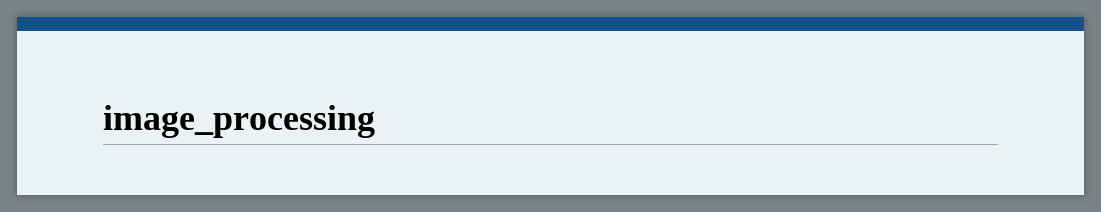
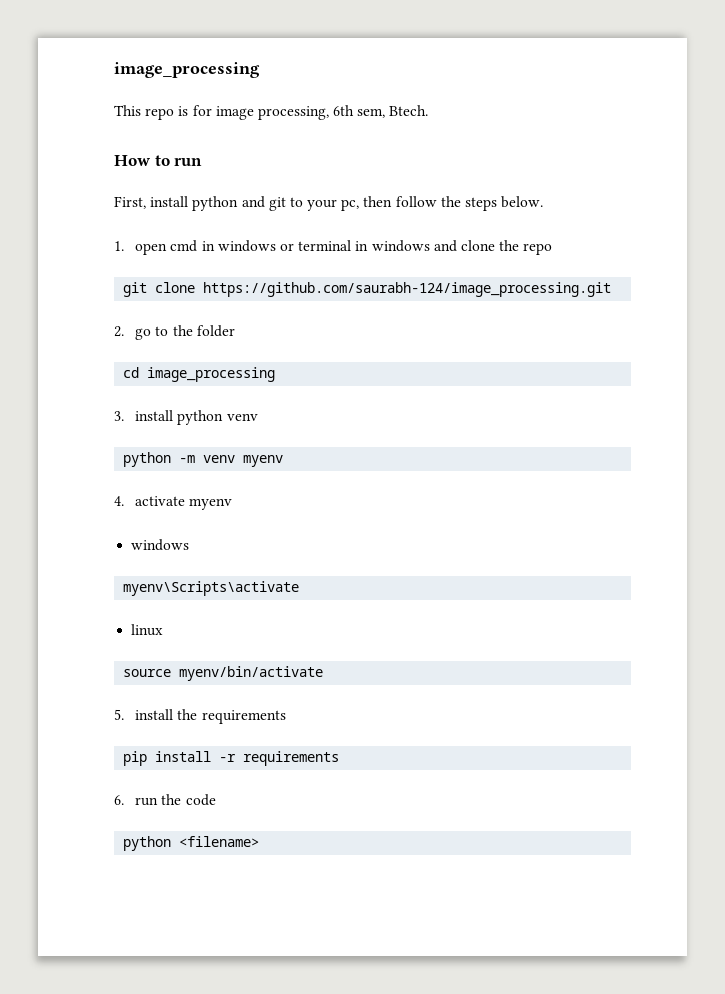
[103,105,375,138] image_processing -> [114,62,260,78] [114,105,429,120] [114,155,203,166] [114,196,544,211] [114,240,553,255] [123,282,612,297] [114,325,235,340] [123,367,276,382] [114,410,258,425] [123,452,284,467] [114,496,233,510] [131,539,190,551] [123,581,300,596] [131,624,164,636] [123,666,324,681] [114,709,286,724] [123,751,340,766] [114,794,216,806] [123,836,260,851] image_processing // This repo is for image processing, 6th sem, Btech. // How to run // First, install python and git to your pc, then follow the steps below. // 1. open cmd in windows or terminal in windows and clone the repo // git clone https://github.com/saurabh-124/image_processing.git // 2. go to the folder // cd image_processing // 3. install python venv // python -m venv myenv // 4. activate myenv // windows // myenv\Scripts\activate // linux // source myenv/bin/activate // 5. install the requirements // pip install -r requirements // 6. run the code // python <filename>

